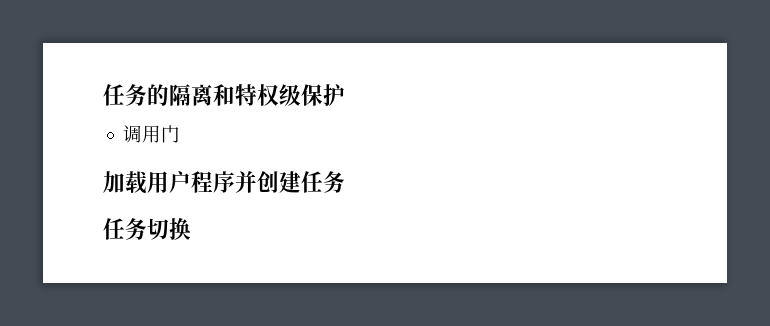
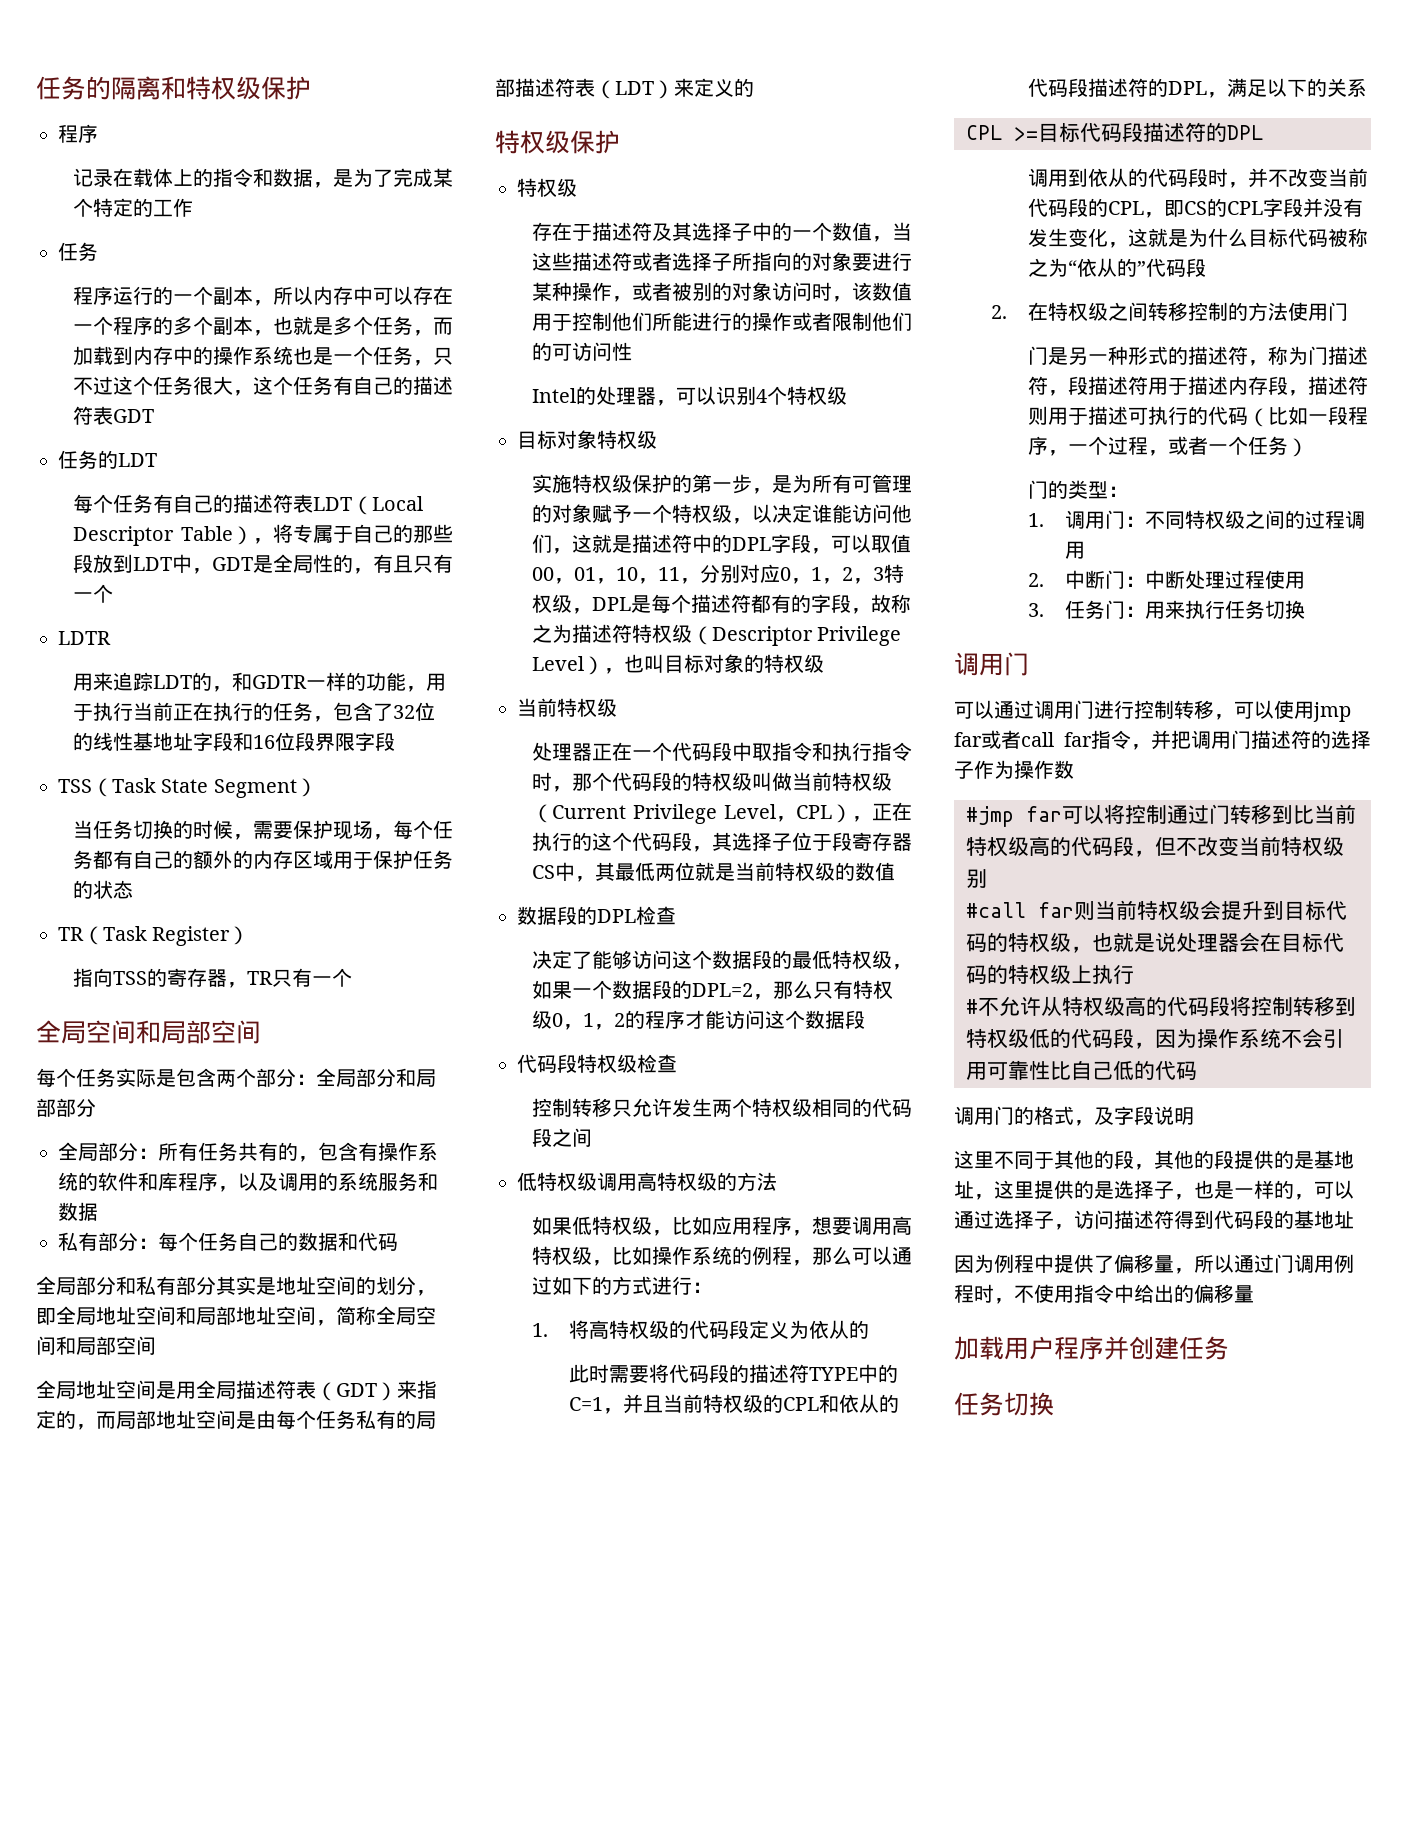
[123,125,181,143] 调用门 -> [58,124,98,143] [72,168,453,188] [72,198,193,217] [58,242,98,261] [72,286,453,306] [72,316,453,336] [72,346,453,366] [72,376,453,396] [72,406,154,425] [58,450,157,469] [72,494,423,515] [72,524,453,546] [72,554,453,574] [72,584,113,603] [58,631,111,645] [72,672,446,692] [72,702,435,722] [72,732,395,751] [58,778,317,798] [72,820,453,840] [72,850,453,869] [72,880,133,899] [58,926,250,946] [72,968,352,988] [36,1020,261,1044] [36,1068,436,1087] [36,1098,96,1117] [58,1142,438,1162] [58,1172,438,1192] [58,1202,98,1221] [58,1232,398,1251] [36,1276,436,1296] [36,1306,436,1326] [36,1336,156,1355] [36,1380,437,1401] [36,1410,436,1430] [495,78,754,99] [495,130,620,154] [517,178,577,197] [531,222,912,242] [531,252,912,271] [531,282,912,302] [531,312,912,331] [531,342,632,361] [531,386,847,406] [517,430,657,449] [531,474,912,494] [531,504,912,524] [531,534,911,554] [531,564,904,584] [531,594,911,614] [531,624,902,646] [531,654,824,675] [517,698,617,717] [531,742,912,761] [531,772,892,792] [531,802,912,824] [531,832,912,852] [531,862,895,882] [517,906,676,925] [531,950,912,970] [531,980,893,1000] [531,1010,865,1030] [517,1054,677,1073] [531,1098,912,1117] [531,1128,592,1147] [517,1172,777,1191] [531,1216,912,1236] [531,1246,912,1266] [531,1276,712,1295] [531,1320,869,1339] [568,1364,898,1383] [568,1394,899,1414] [1027,78,1367,98] [966,122,1263,142] [1027,168,1368,188] [1027,198,1363,218] [1027,228,1368,248] [1027,258,1206,277] [990,302,1348,321] [1027,346,1368,366] [1027,376,1368,396] [1027,406,1368,427] [1027,436,1308,457] [1027,480,1128,499] [1027,510,1365,529] [1064,541,1085,559] [1027,570,1305,589] [1027,600,1305,619] [954,652,1029,676] [954,700,1351,722] [954,730,1371,750] [954,760,1074,779] [966,804,1356,827] [966,836,1344,857] [966,869,987,888] [966,900,1347,921] [966,932,1344,953] [966,964,1134,985] [966,996,1356,1017] [966,1028,1344,1049] [966,1060,1197,1080] [954,1106,1194,1126] [954,1150,1354,1170] [954,1180,1354,1200] [954,1210,1354,1230] [954,1254,1354,1274] [954,1284,1254,1304] 程序 // 记录在载体上的指令和数据，是为了完成某个特定的工作 // 任务 // 程序运行的一个副本，所以内存中可以存在一个程序的多个副本，也就是多个任务，而加载到内存中的操作系统也是一个任务，只不过这个任务很大，这个任务有自己的描述符表GDT // 任务的LDT // 每个任务有自己的描述符表LDT（Local Descriptor Table），将专属于自己的那些段放到LDT中，GDT是全局性的，有且只有一个 // LDTR // 用来追踪LDT的，和GDTR一样的功能，用于执行当前正在执行的任务，包含了32位的线性基地址字段和16位段界限字段 // TSS（Task State Segment） // 当任务切换的时候，需要保护现场，每个任务都有自己的额外的内存区域用于保护任务的状态 // TR（Task Register） // 指向TSS的寄存器，TR只有一个 // 全局空间和局部空间 // 每个任务实际是包含两个部分：全局部分和局部部分 // 全局部分：所有任务共有的，包含有操作系统的软件和库程序，以及调用的系统服务和数据 // 私有部分：每个任务自己的数据和代码 // 全局部分和私有部分其实是地址空间的划分，即全局地址空间和局部地址空间，简称全局空间和局部空间 // 全局地址空间是用全局描述符表（GDT）来指定的，而局部地址空间是由每个任务私有的局部描述符表（LDT）来定义的 // 特权级保护 // 特权级 // 存在于描述符及其选择子中的一个数值，当这些描述符或者选择子所指向的对象要进行某种操作，或者被别的对象访问时，该数值用于控制他们所能进行的操作或者限制他们的可访问性 // Intel的处理器，可以识别4个特权级 // 目标对象特权级 // 实施特权级保护的第一步，是为所有可管理的对象赋予一个特权级，以决定谁能访问他们，这就是描述符中的DPL字段，可以取值00，01，10，11，分别对应0，1，2，3特权级，DPL是每个描述符都有的字段，故称之为描述符特权级（Descriptor Privilege Level），也叫目标对象的特权级 // 当前特权级 // 处理器正在一个代码段中取指令和执行指令时，那个代码段的特权级叫做当前特权级（Current Privilege Level，CPL），正在执行的这个代码段，其选择子位于段寄存器CS中，其最低两位就是当前特权级的数值 // 数据段的DPL检查 // 决定了能够访问这个数据段的最低特权级，如果一个数据段的DPL=2，那么只有特权级0，1，2的程序才能访问这个数据段 // 代码段特权级检查 // 控制转移只允许发生两个特权级相同的代码段之间 // 低特权级调用高特权级的方法 // 如果低特权级，比如应用程序，想要调用高特权级，比如操作系统的例程，那么可以通过如下的方式进行： // 1.将高特权级的代码段定义为依从的 // 此时需要将代码段的描述符TYPE中的C=1，并且当前特权级的CPL和依从的代码段描述符的DPL，满足以下的关系 // CPL >=目标代码段描述符的DPL // 调用到依从的代码段时，并不改变当前代码段的CPL，即CS的CPL字段并没有发生变化，这就是为什么目标代码被称之为“依从的”代码段 // 2.在特权级之间转移控制的方法使用门 // 门是另一种形式的描述符，称为门描述符，段描述符用于描述内存段，描述符则用于描述可执行的代码（比如一段程序，一个过程，或者一个任务） // 门的类型： // 1.调用门：不同特权级之间的过程调用 // 2.中断门：中断处理过程使用 // 3.任务门：用来执行任务切换 // 调用门 // 可以通过调用门进行控制转移，可以使用jmp far或者call far指令，并把调用门描述符的选择子作为操作数 // #jmp far可以将控制通过门转移到比当前特权级高的代码段，但不改变当前特权级别 // #call far则当前特权级会提升到目标代码的特权级，也就是说处理器会在目标代码的特权级上执行 // #不允许从特权级高的代码段将控制转移到特权级低的代码段，因为操作系统不会引用可靠性比自己低的代码 // 调用门的格式，及字段说明 // 这里不同于其他的段，其他的段提供的是基地址，这里提供的是选择子，也是一样的，可以通过选择子，访问描述符得到代码段的基地址 // 因为例程中提供了偏移量，所以通过门调用例程时，不使用指令中给出的偏移量

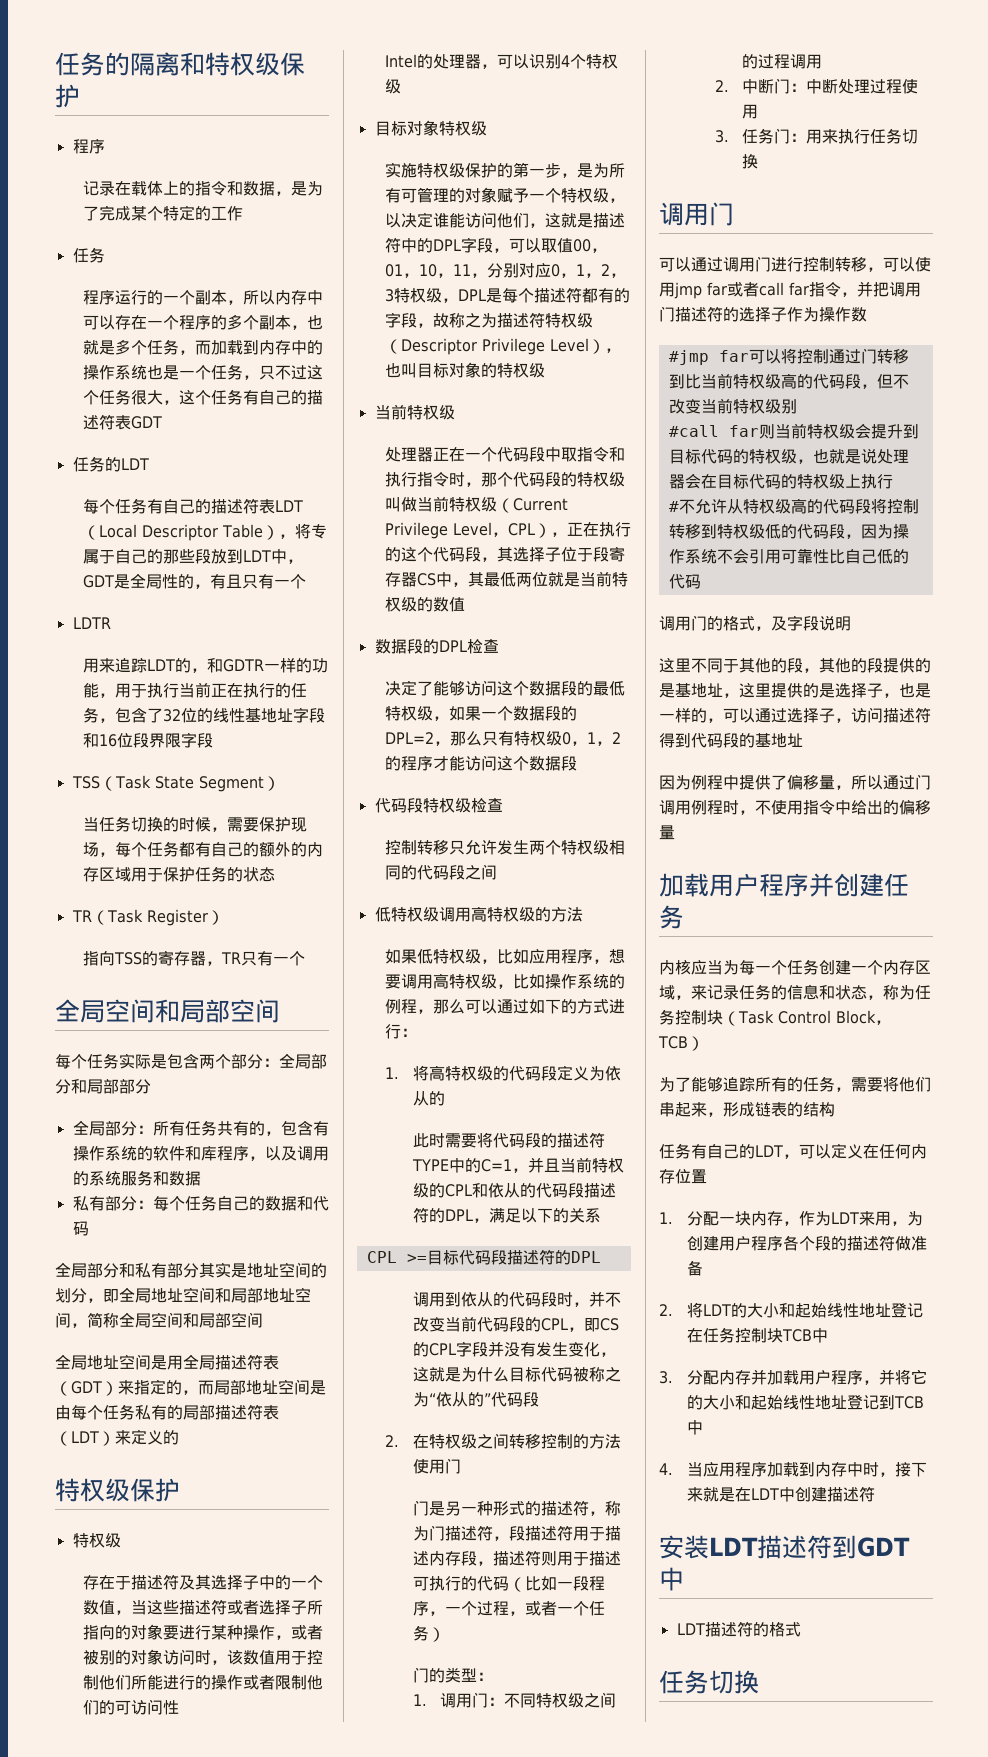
(1229, 1348) none -> [659,959,931,975] [659,984,931,1000] [659,1009,891,1026] [658,1036,704,1051] [659,1076,931,1092] [659,1102,835,1117] [659,1143,927,1159] [659,1169,707,1184] [659,1211,923,1226] [686,1235,927,1251] [686,1260,703,1276] [659,1302,923,1318] [686,1327,828,1343] [659,1369,927,1385] [686,1395,924,1410] [686,1420,703,1435] [659,1462,927,1477] [686,1486,875,1502] [659,1535,910,1559] [659,1567,684,1591] [676,1621,801,1637] // 内核应当为每一个任务创建一个内存区域，来记录任务的信息和状态，称为任务控制块（Task Control Block，TCB） // 为了能够追踪所有的任务，需要将他们串起来，形成链表的结构 // 任务有自己的LDT，可以定义在任何内存位置 // 1.分配一块内存，作为LDT来用，为创建用户程序各个段的描述符做准备 // 2.将LDT的大小和起始线性地址登记在任务控制块TCB中 // 3.分配内存并加载用户程序，并将它的大小和起始线性地址登记到TCB中 // 4.当应用程序加载到内存中时，接下来就是在LDT中创建描述符 // 安装LDT描述符到GDT中 // LDT描述符的格式

